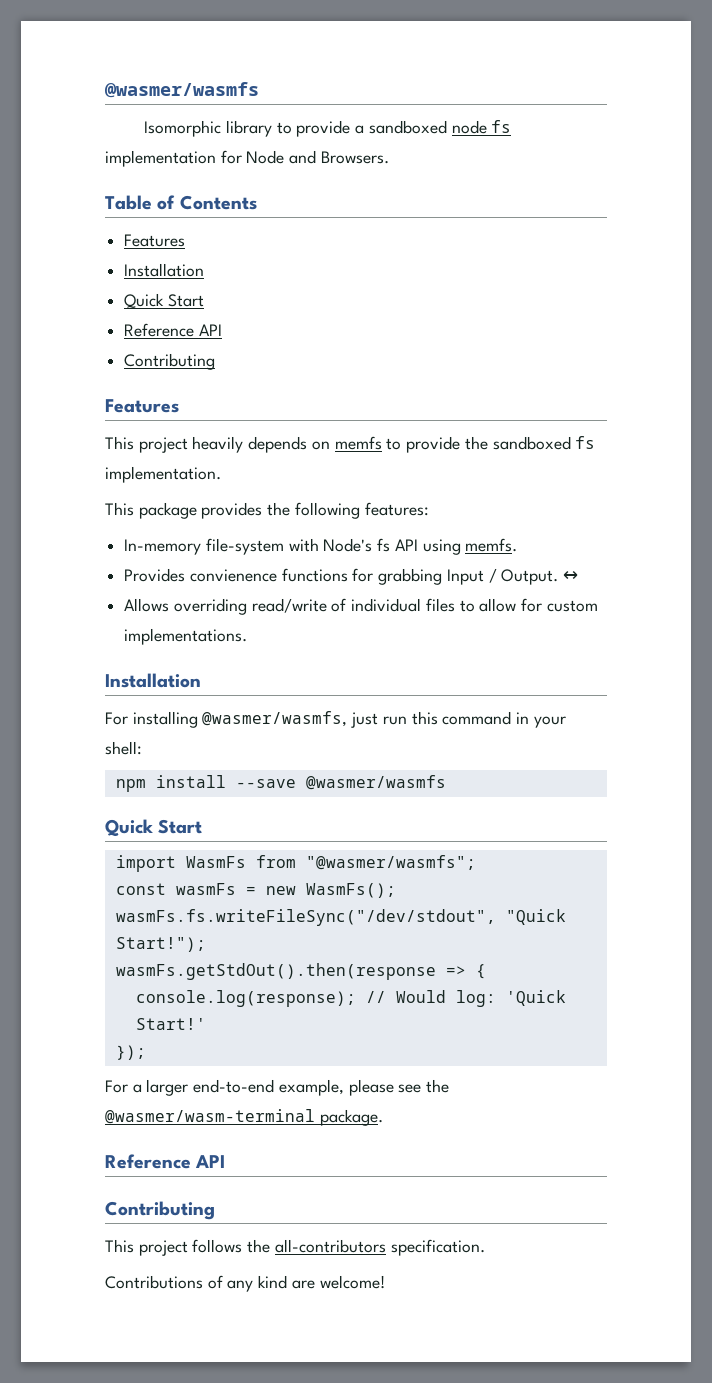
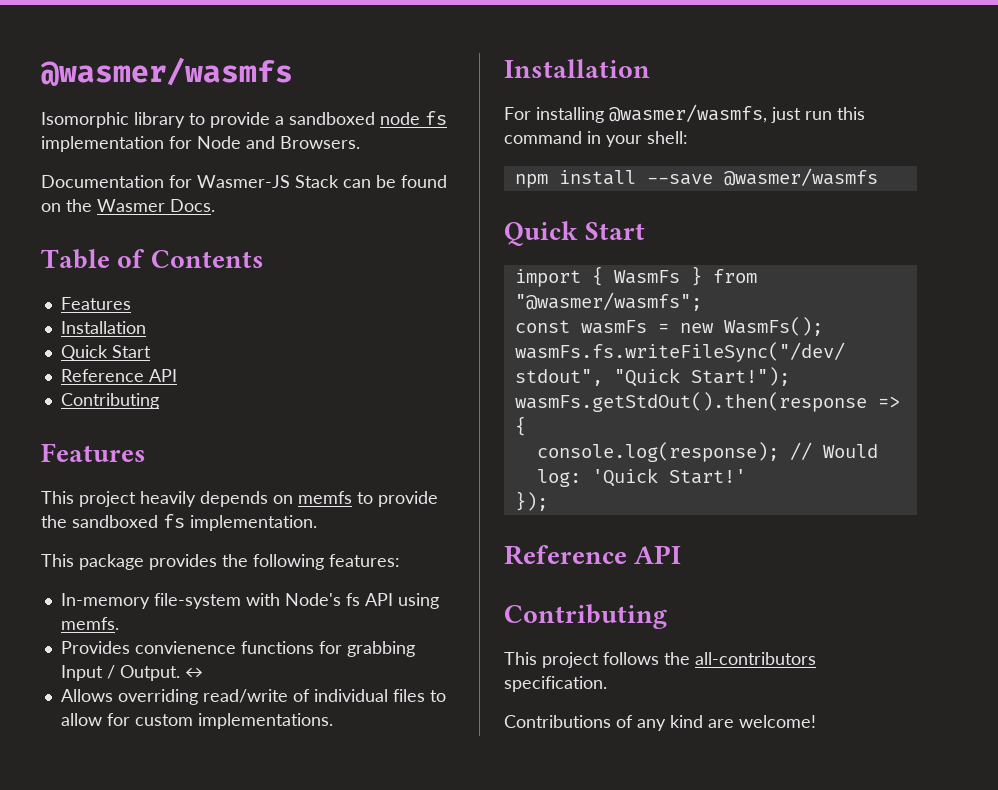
(389, 157) none -> [41,175,447,188] [41,199,215,212] // Documentation for Wasmer-JS Stack can be found on the Wasmer Docs.
[185,856,246,868] WasmFs -> [591,266,702,286] { WasmFs }
[105,1079,450,1096] [105,1109,383,1126] // For a larger end-to-end example, please see the @wasmer/wasm-terminal package. -> (548, 501) none

